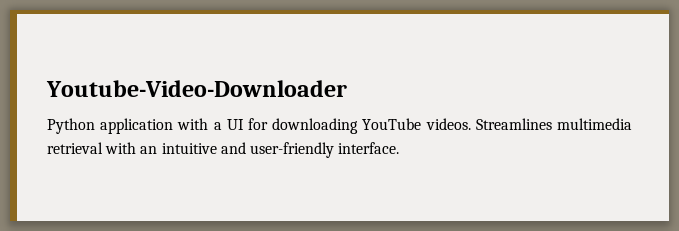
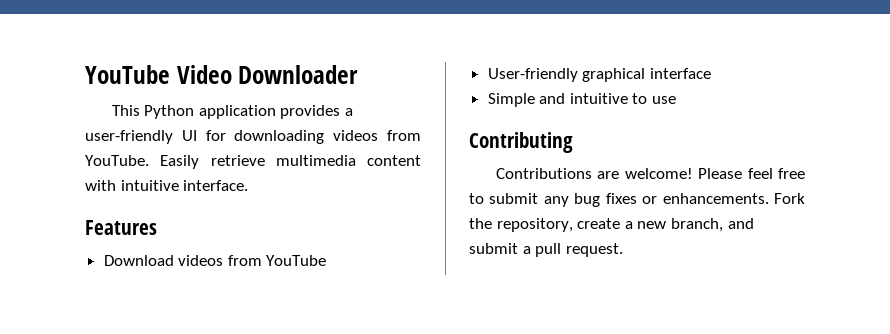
[46,80,347,97] [47,118,632,134] [47,142,400,158] Youtube-Video-Downloader // Python application with a UI for downloading YouTube videos. Streamlines multimedia retrieval with an intuitive and user-friendly interface. -> [85,65,359,84] [111,105,353,119] [85,130,422,144] [85,155,421,169] [85,180,249,191] [85,220,157,235] [103,255,327,266] [487,68,711,82] [487,93,677,107] [469,132,573,153] [495,168,805,179] [469,193,805,207] [469,218,754,232] [469,243,623,257] YouTube Video Downloader // This Python application provides a user-friendly UI for downloading videos from YouTube. Easily retrieve multimedia content with intuitive interface. // Features // Download videos from YouTube // User-friendly graphical interface // Simple and intuitive to use // Contributing // Contributions are welcome! Please feel free to submit any bug fixes or enhancements. Fork the repository, create a new branch, and submit a pull request.

